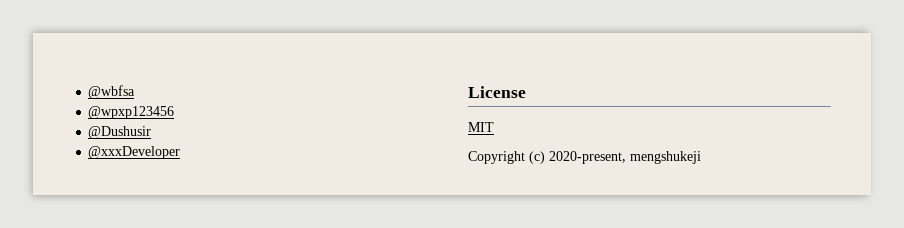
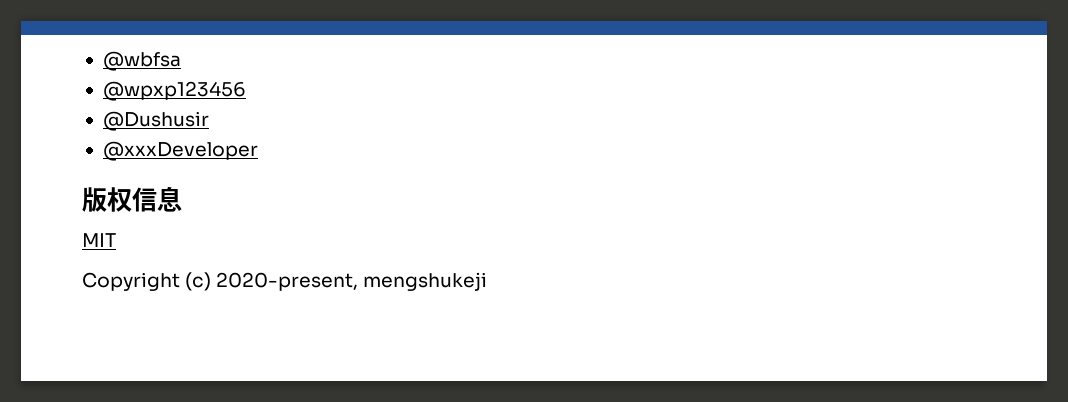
[468,86,526,98] License -> [82,186,182,212] 版权信息

